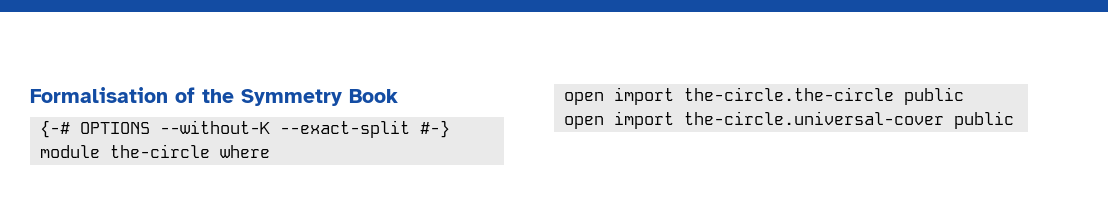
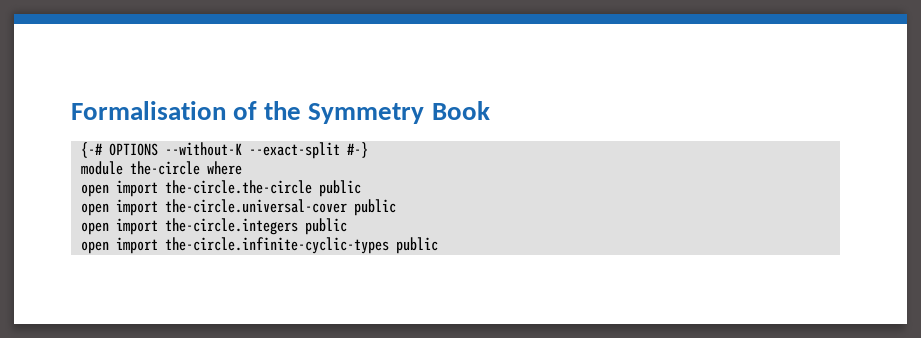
(1015, 120) none -> [81,218,348,235] [81,237,439,254] // open import the-circle.integers public // open import the-circle.infinite-cyclic-types public

